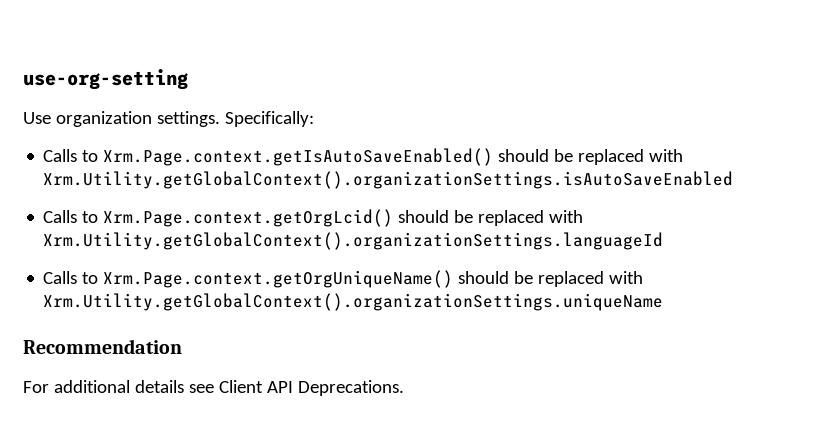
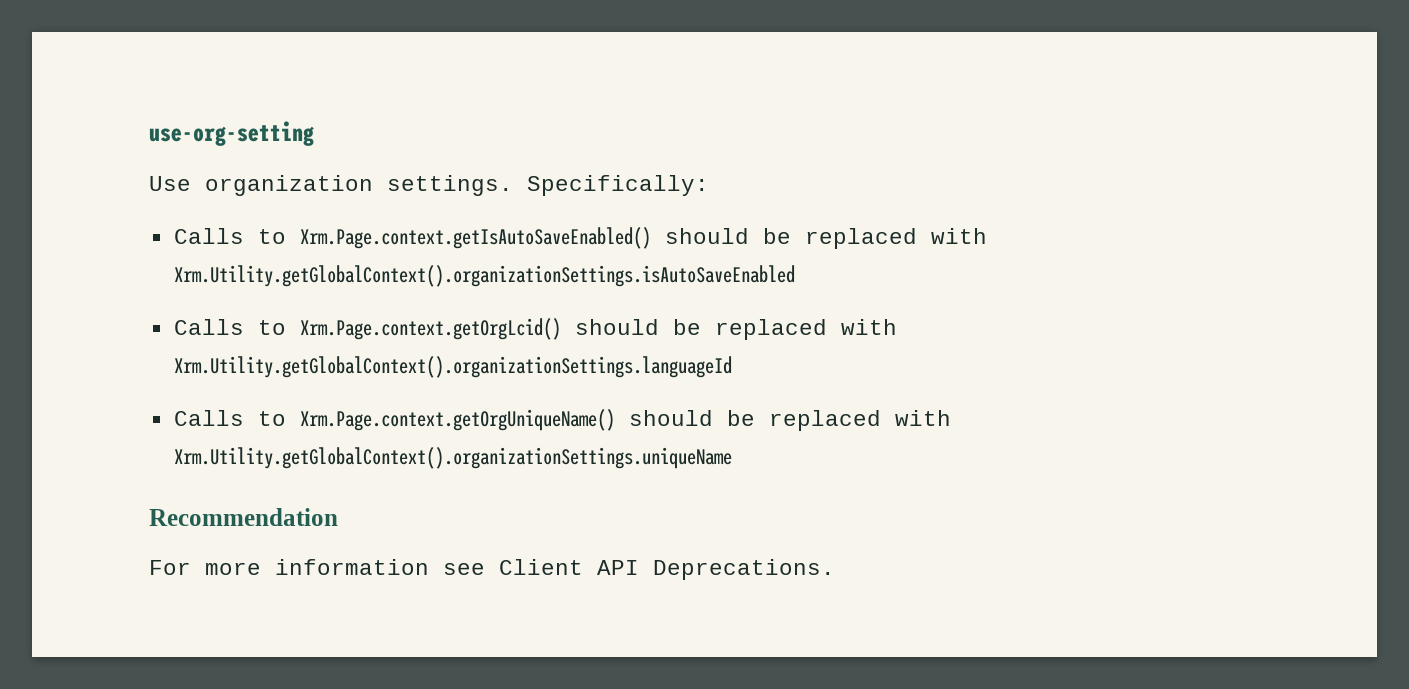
[53,380,184,393] additional details -> [205,559,429,575] more information

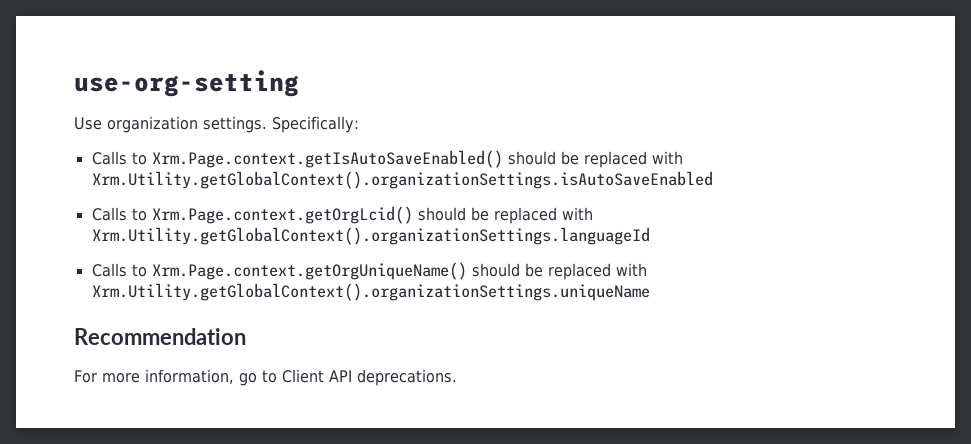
[275,559,485,575] information see -> [145,369,277,386] information, go to
[653,559,835,580] Deprecations. -> [357,369,457,386] deprecations.

